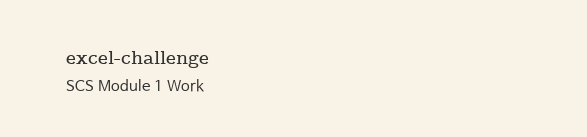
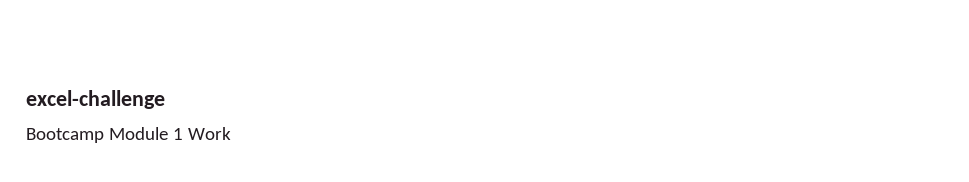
[66,80,94,91] SCS -> [26,128,104,143] Bootcamp

